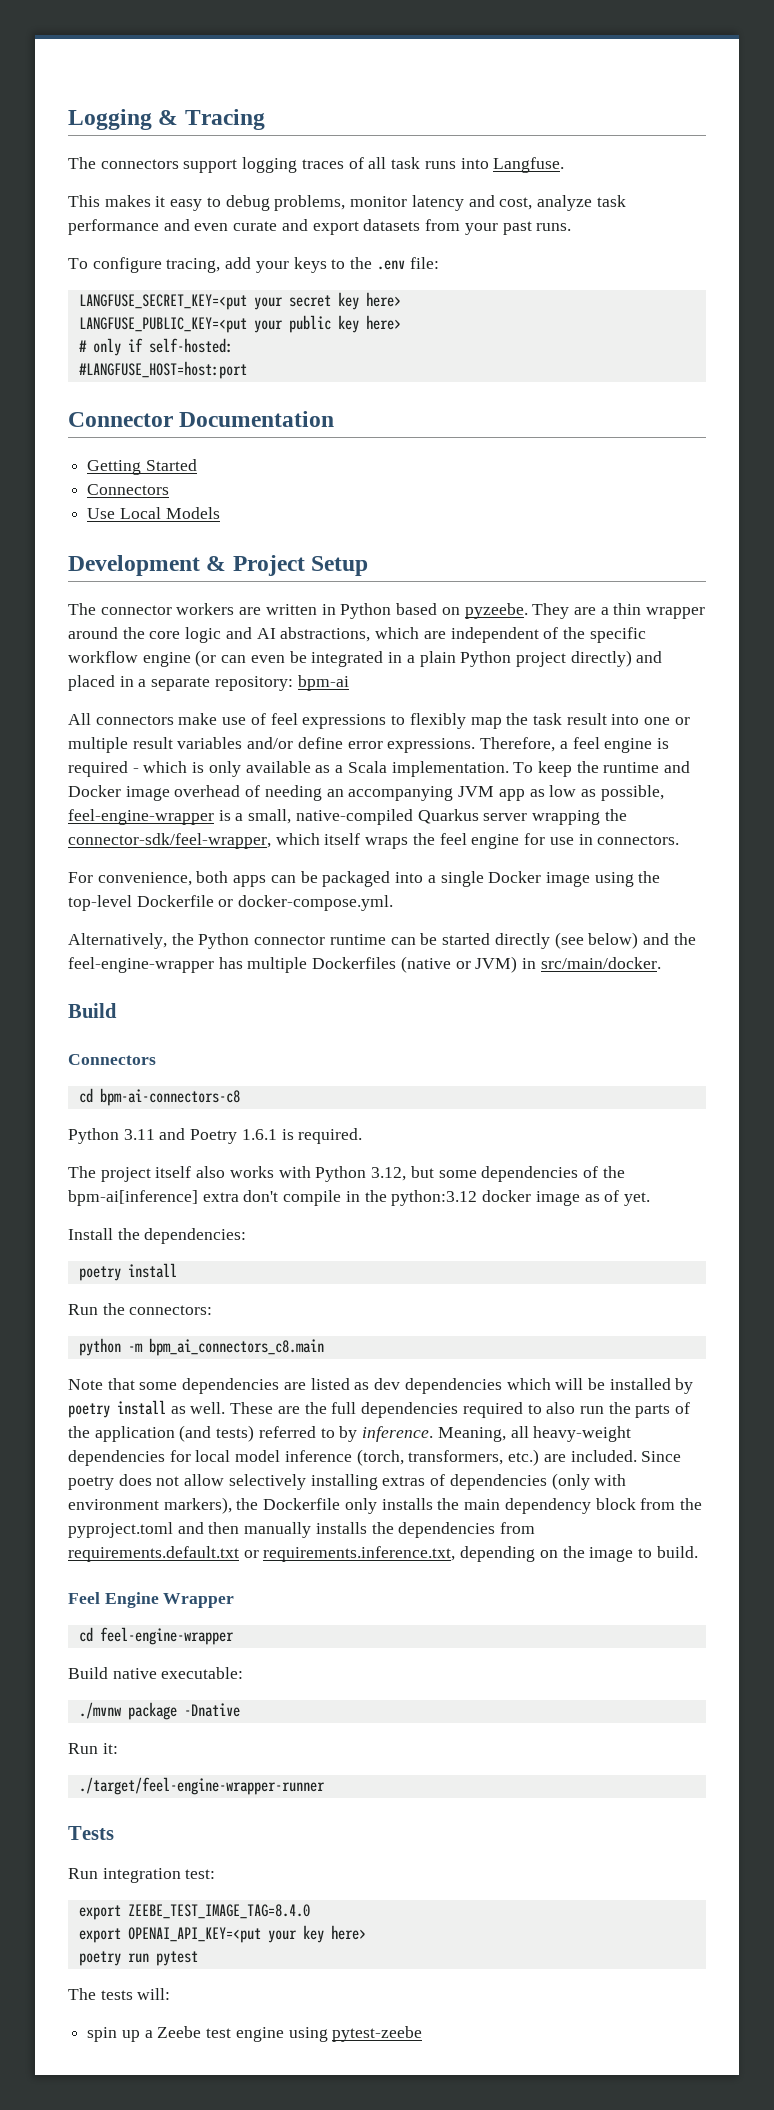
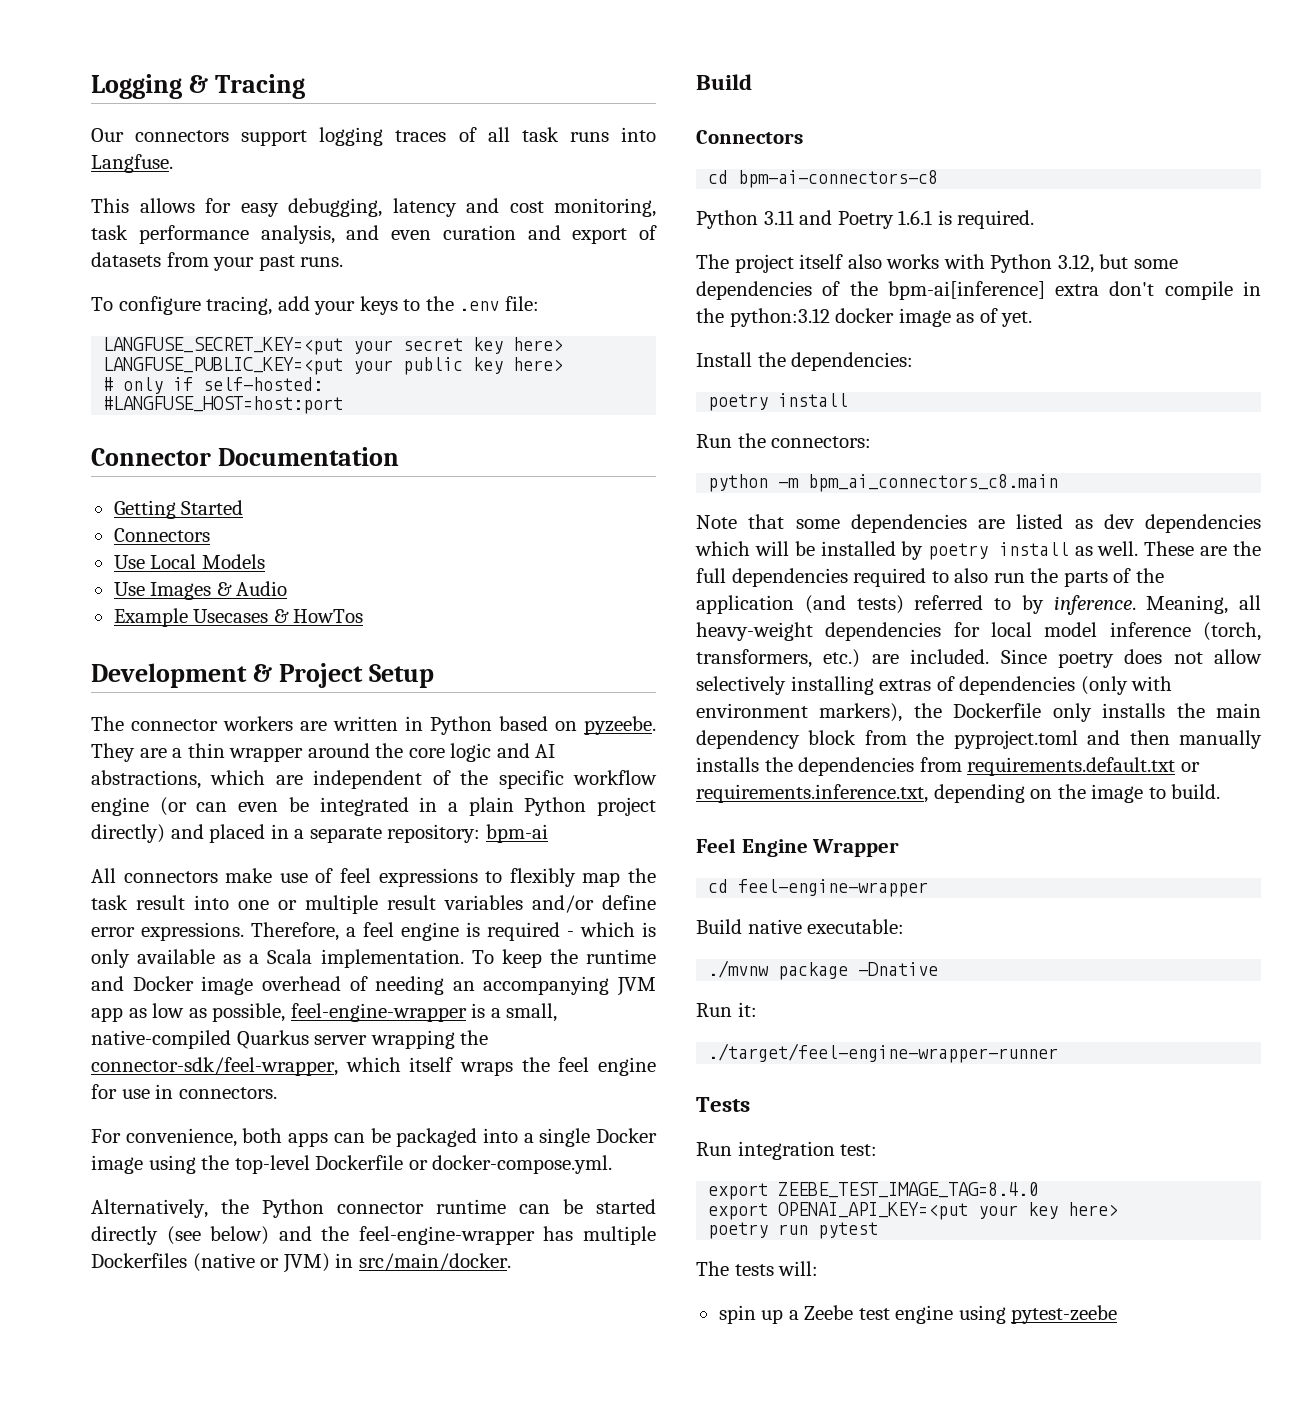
[68,157,96,169] The -> [91,128,124,142] Our
[104,195,592,211] makes it easy to debug problems, monitor latency and cost, analyze -> [139,198,656,217] allows for easy debugging, latency and cost monitoring,
(159, 227) none -> [260,225,335,244] analysis,
[233,221,278,231] curate -> [442,225,516,240] curation
(359, 228) none -> [639,225,657,240] of
(220, 513) none -> [113,581,288,600] [113,608,364,627] // Use Images & Audio // Example Usecases & HowTos

